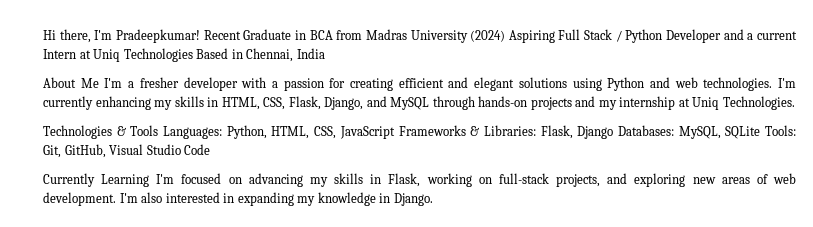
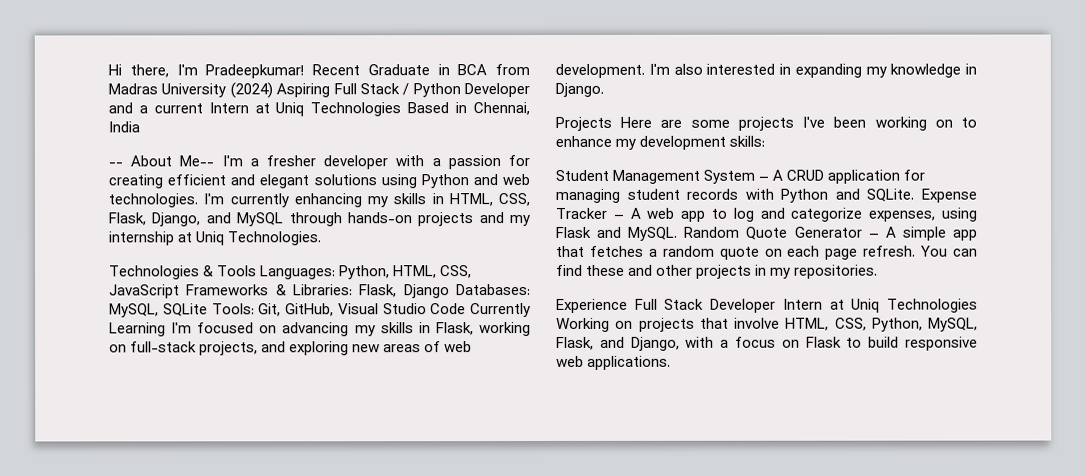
[43,77,99,88] About Me -> [108,155,215,167] -- About Me--
(211, 149) // -> (467, 309) none
(433, 199) none -> [555,116,977,131] [555,135,766,150] [555,169,926,184] [555,188,977,203] [555,207,977,222] [555,226,978,241] [556,245,978,260] [556,264,879,279] [556,298,978,313] [556,317,978,332] [556,336,978,351] [556,355,672,370] // Projects Here are some projects I've been working on to enhance my development skills: // Student Management System – A CRUD application for managing student records with Python and SQLite. Expense Tracker – A web app to log and categorize expenses, using Flask and MySQL. Random Quote Generator – A simple app that fetches a random quote on each page refresh. You can find these and other projects in my repositories. // Experience Full Stack Developer Intern at Uniq Technologies Working on projects that involve HTML, CSS, Python, MySQL, Flask, and Django, with a focus on Flask to build responsive web applications.

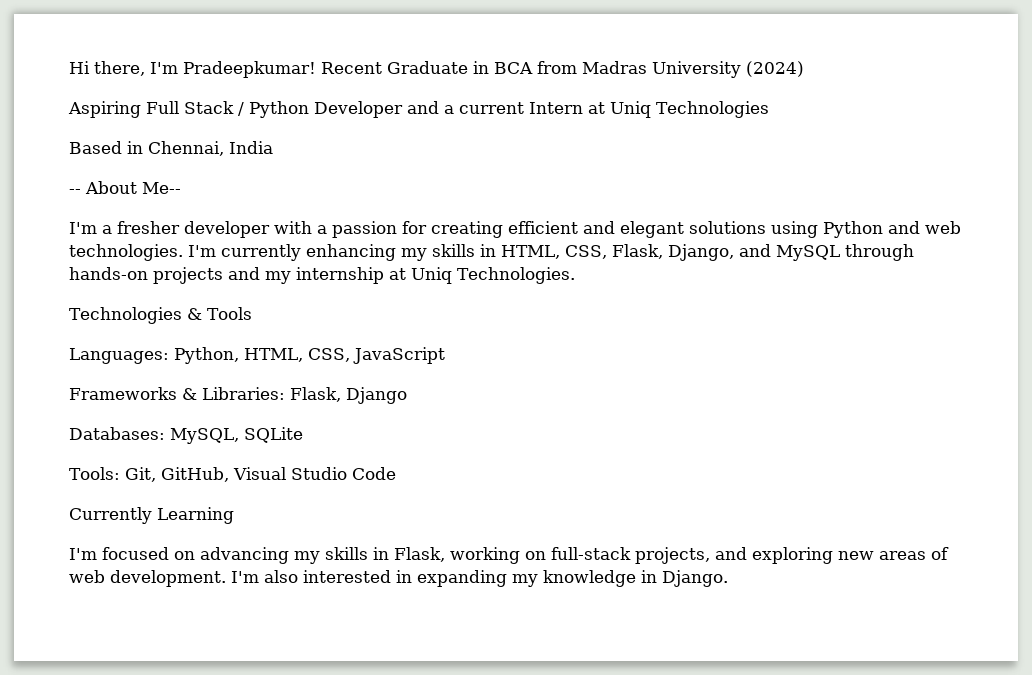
(273, 90) none -> (804, 69) //
(402, 109) none -> (769, 109) //
(215, 161) none -> (181, 188) //
(258, 271) none -> (252, 313) //
(180, 291) none -> (445, 355) //
(450, 291) none -> (407, 395) //
(208, 310) none -> (303, 435) //
(467, 309) none -> (396, 473) //
(166, 329) none -> (234, 515) //
[555,116,977,131] [555,135,766,150] [555,169,926,184] [555,188,977,203] [555,207,977,222] [555,226,978,241] [556,245,978,260] [556,264,879,279] [556,298,978,313] [556,317,978,332] [556,336,978,351] [556,355,672,370] // Projects Here are some projects I've been working on to enhance my development skills: // Student Management System – A CRUD application for managing student records with Python and SQLite. Expense Tracker – A web app to log and categorize expenses, using Flask and MySQL. Random Quote Generator – A simple app that fetches a random quote on each page refresh. You can find these and other projects in my repositories. // Experience Full Stack Developer Intern at Uniq Technologies Working on projects that involve HTML, CSS, Python, MySQL, Flask, and Django, with a focus on Flask to build responsive web applications. -> (728, 578) none

